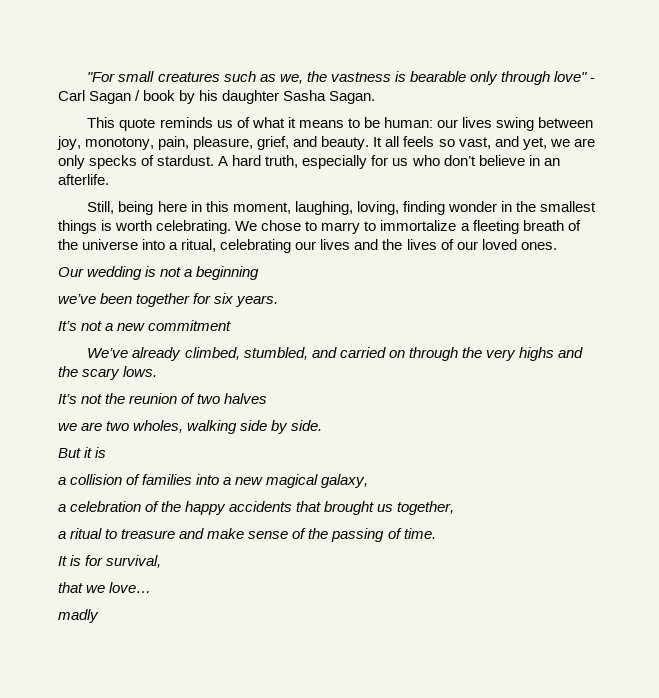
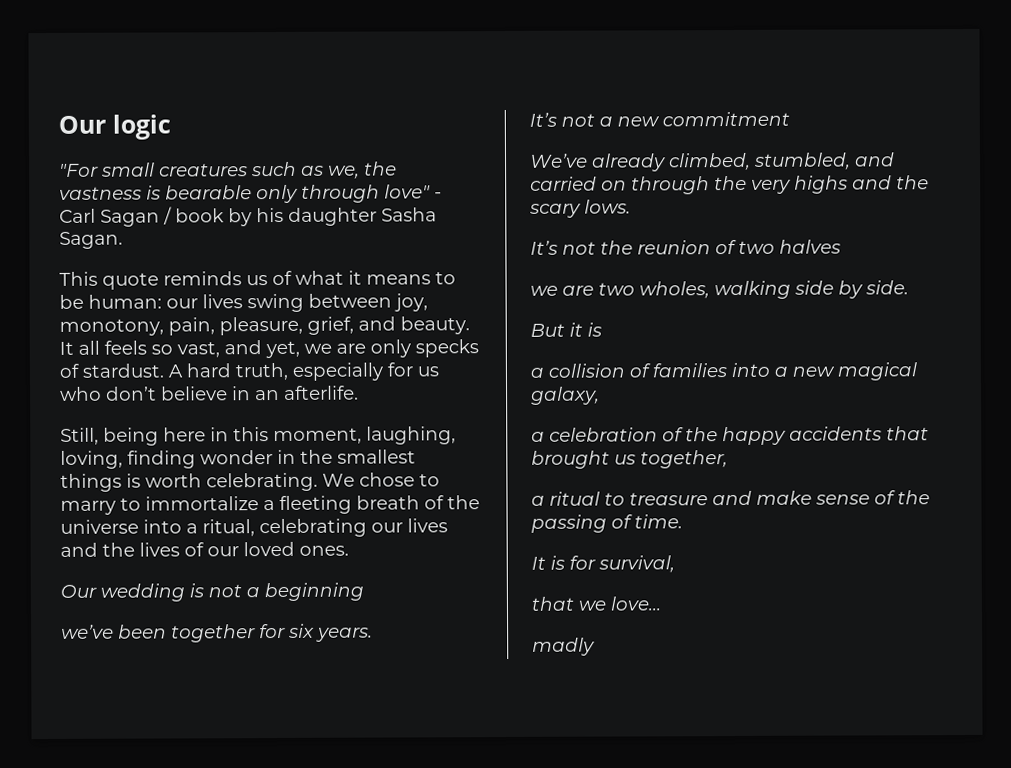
(87, 77) none -> [58,114,171,140] Our logic //

